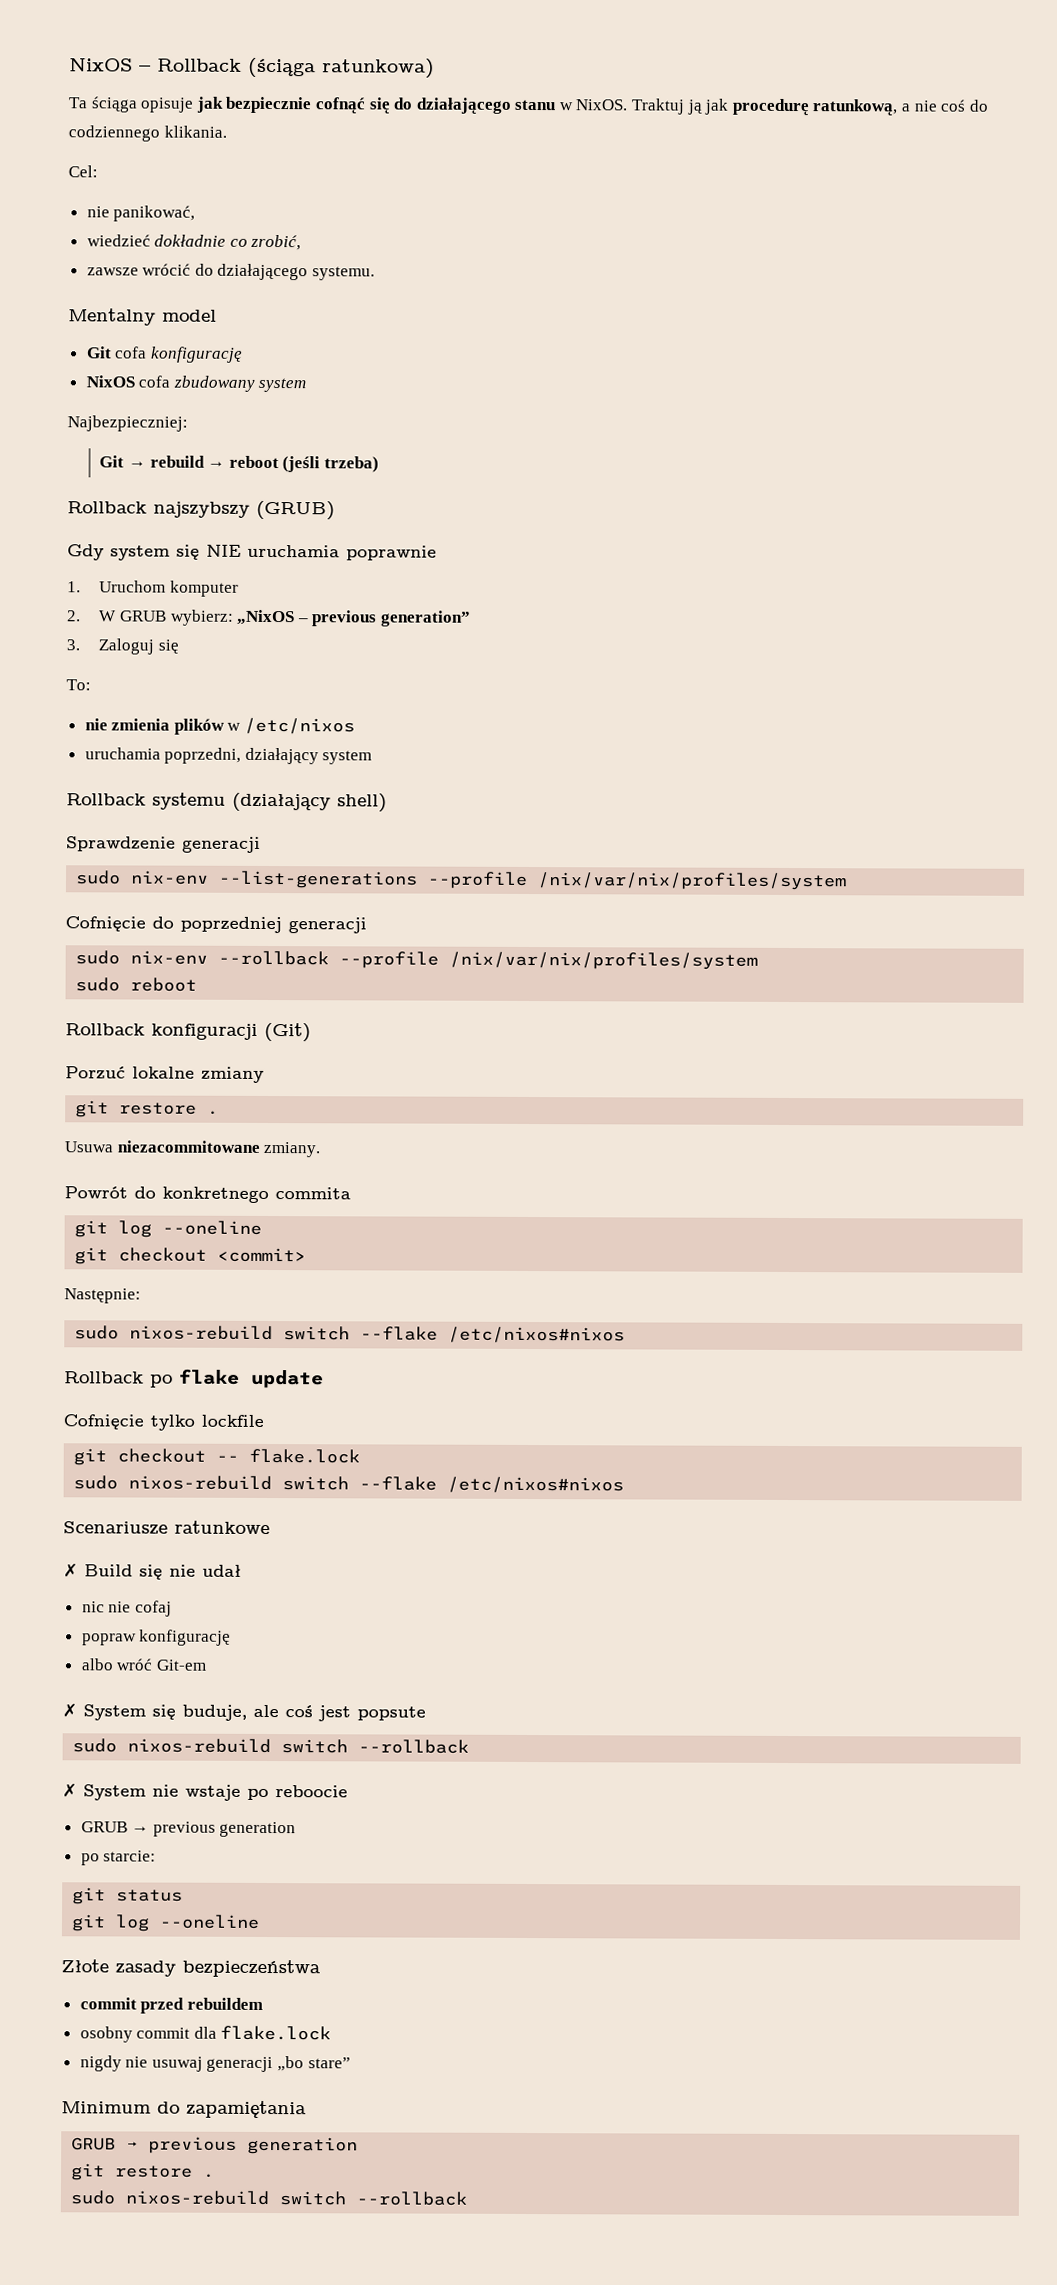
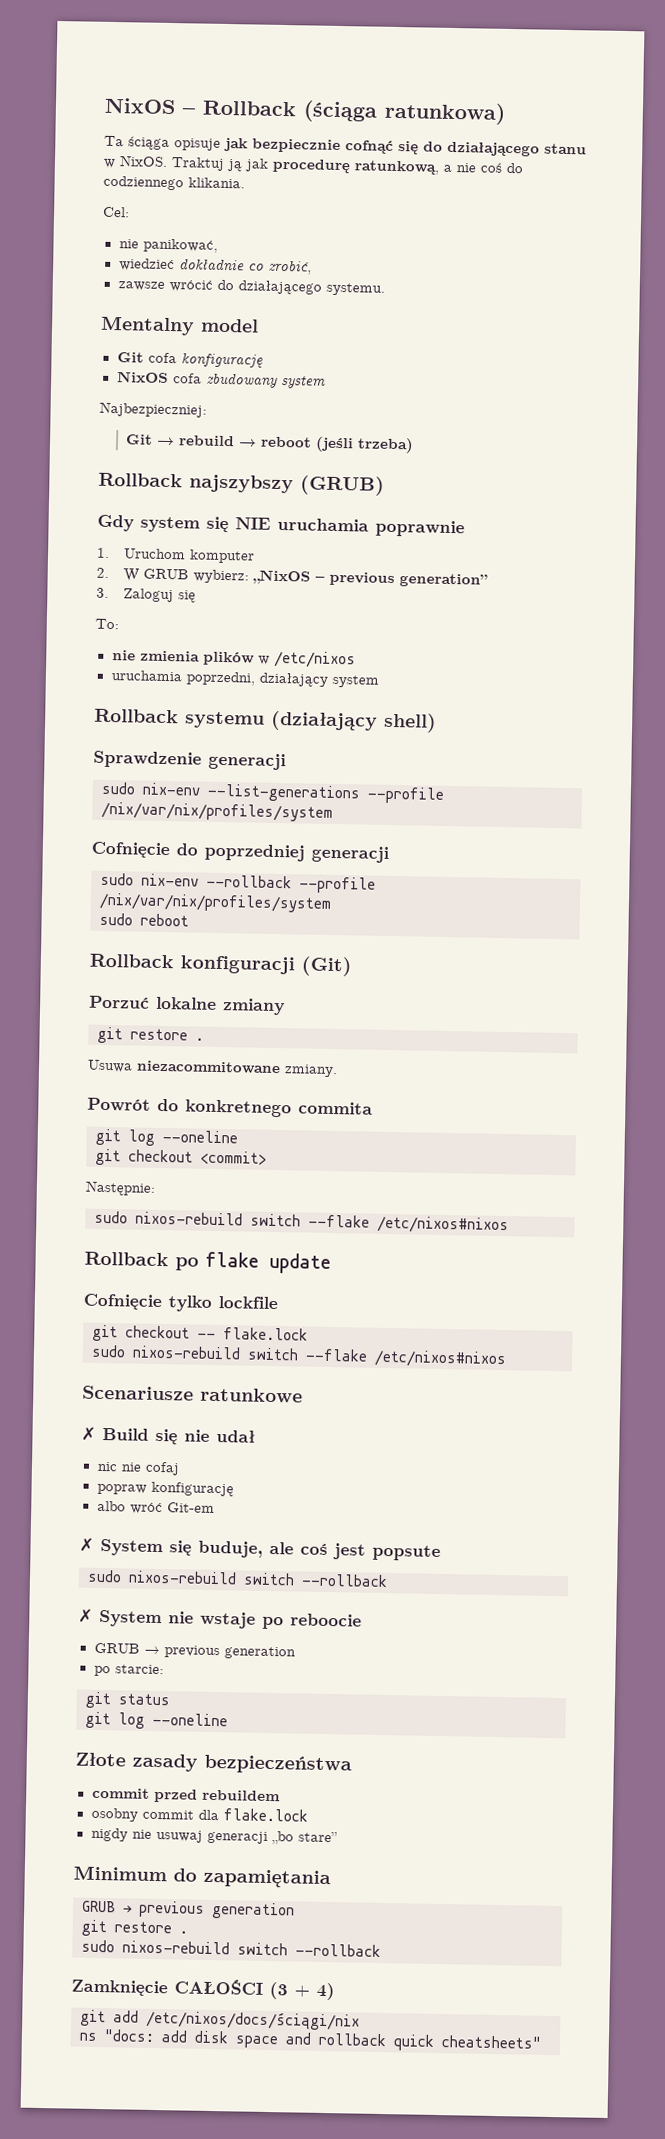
(468, 2198) none -> [71,1978,335,2001] [80,2009,360,2031] [79,2029,541,2051] // Zamknięcie CAŁOŚCI (3 + 4) // git add /etc/nixos/docs/ściągi/nix // ns "docs: add disk space and rollback quick cheatsheets"

